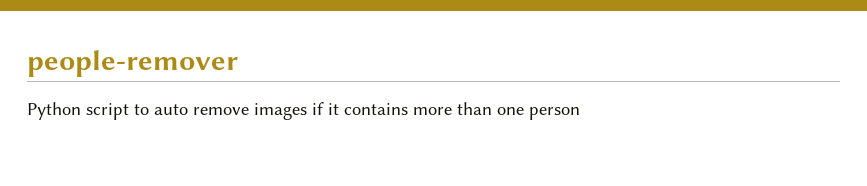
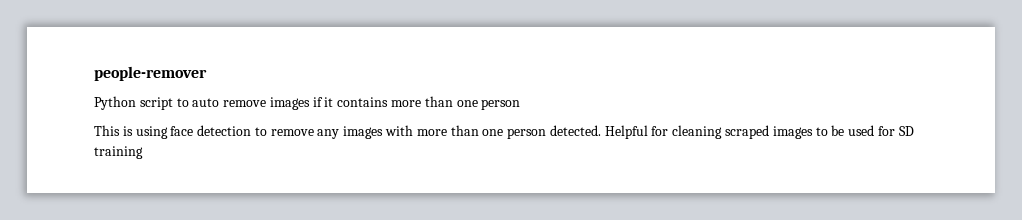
(580, 113) none -> [94,125,914,139] [94,146,143,159] // This is using face detection to remove any images with more than one person detected. Helpful for cleaning scraped images to be used for SD training

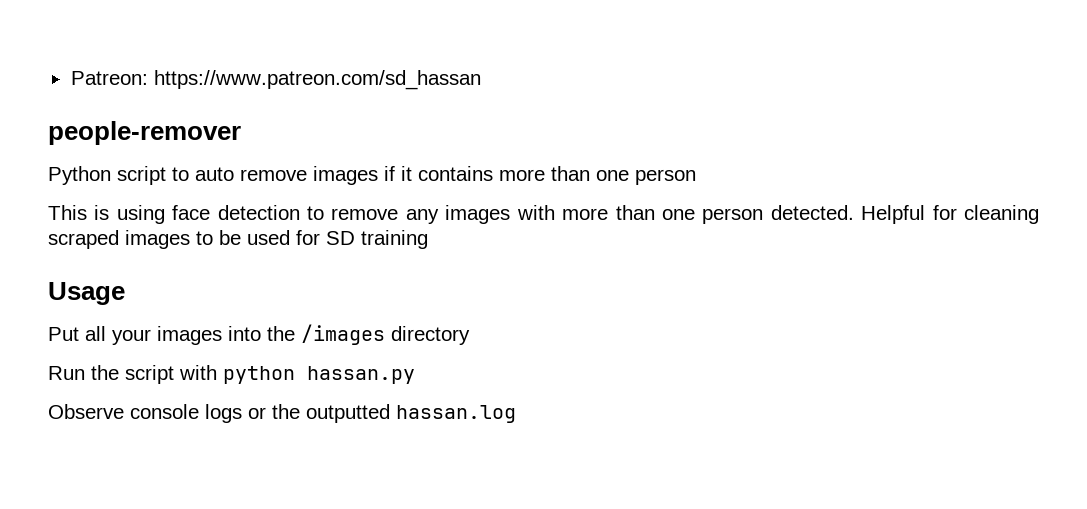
(94, 73) none -> [70,70,481,90] Patreon: https://www.patreon.com/sd_hassan //
(143, 152) none -> [48,282,125,305] [48,324,470,345] [48,365,415,384] [48,404,516,423] // Usage // Put all your images into the /images directory // Run the script with python hassan.py // Observe console logs or the outputted hassan.log

